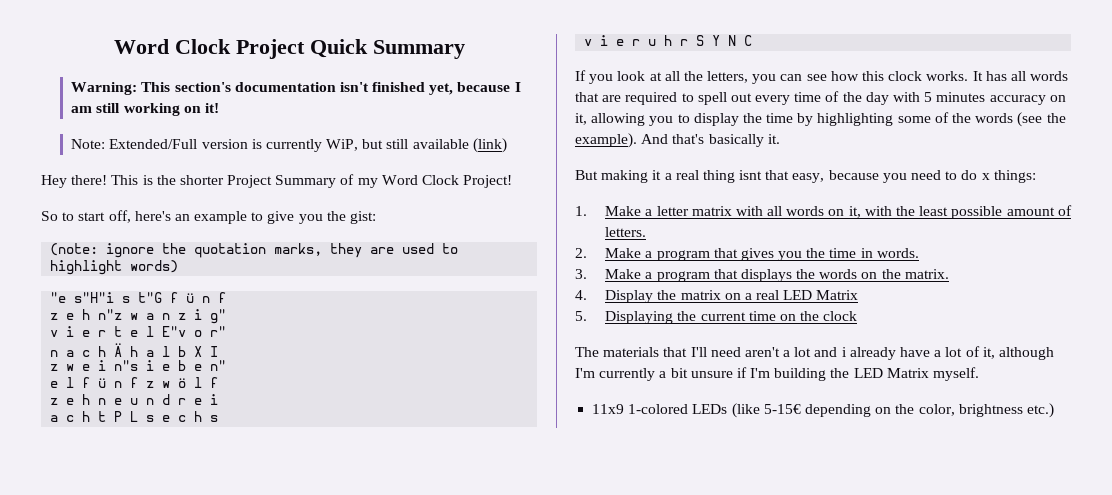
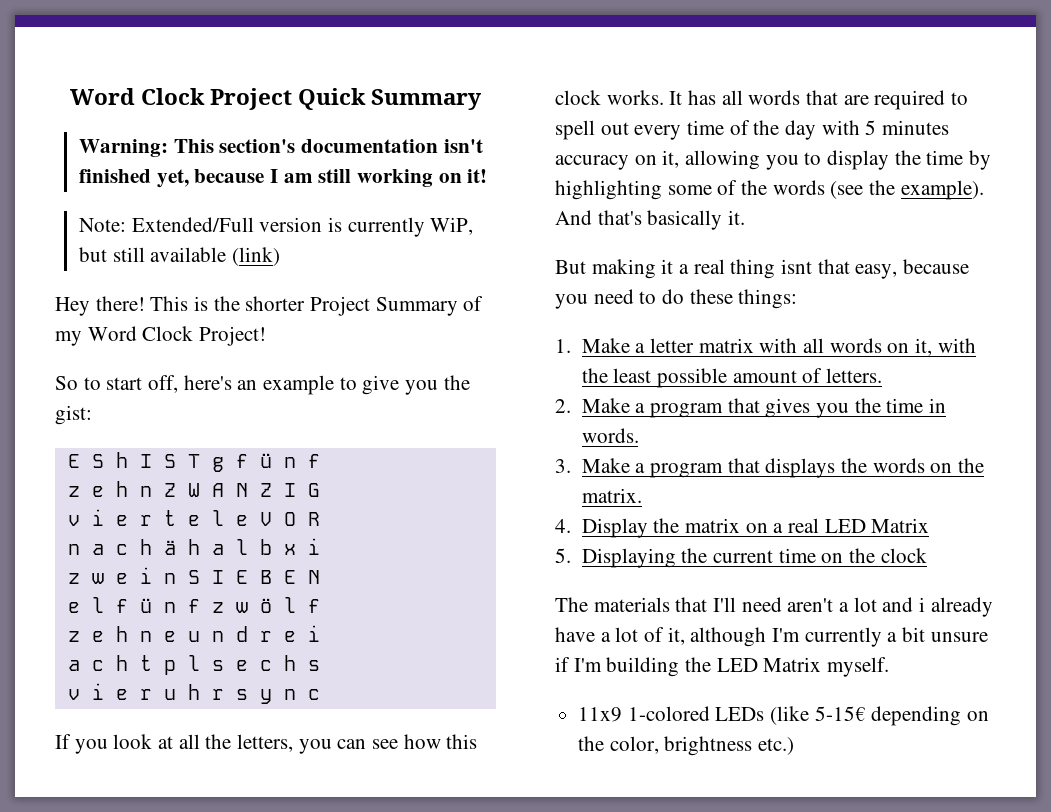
[50,243,459,258] [50,260,179,275] [50,292,163,303] (note: ignore the quotation marks, they are used to highlight words) // "e s"H"i s t"G -> [67,452,224,472] E S h I S T g
[98,309,227,324] n"z w a n z i g" -> [139,483,320,497] n Z W A N Z I G
[162,326,227,337] E"v o r" -> [235,512,320,526] e V O R
[114,343,123,357] Ä -> [163,540,176,555] ä
[194,346,219,357] X I -> [283,538,320,555] x i
[114,360,227,371] n"s i e b e n" -> [163,570,320,584] n S I E B E N
[114,411,139,422] P L -> [163,655,200,675] p l
[696,35,753,46] S Y N C -> [235,689,320,704] s y n c
[981,173,990,180] x -> [689,289,733,304] these

